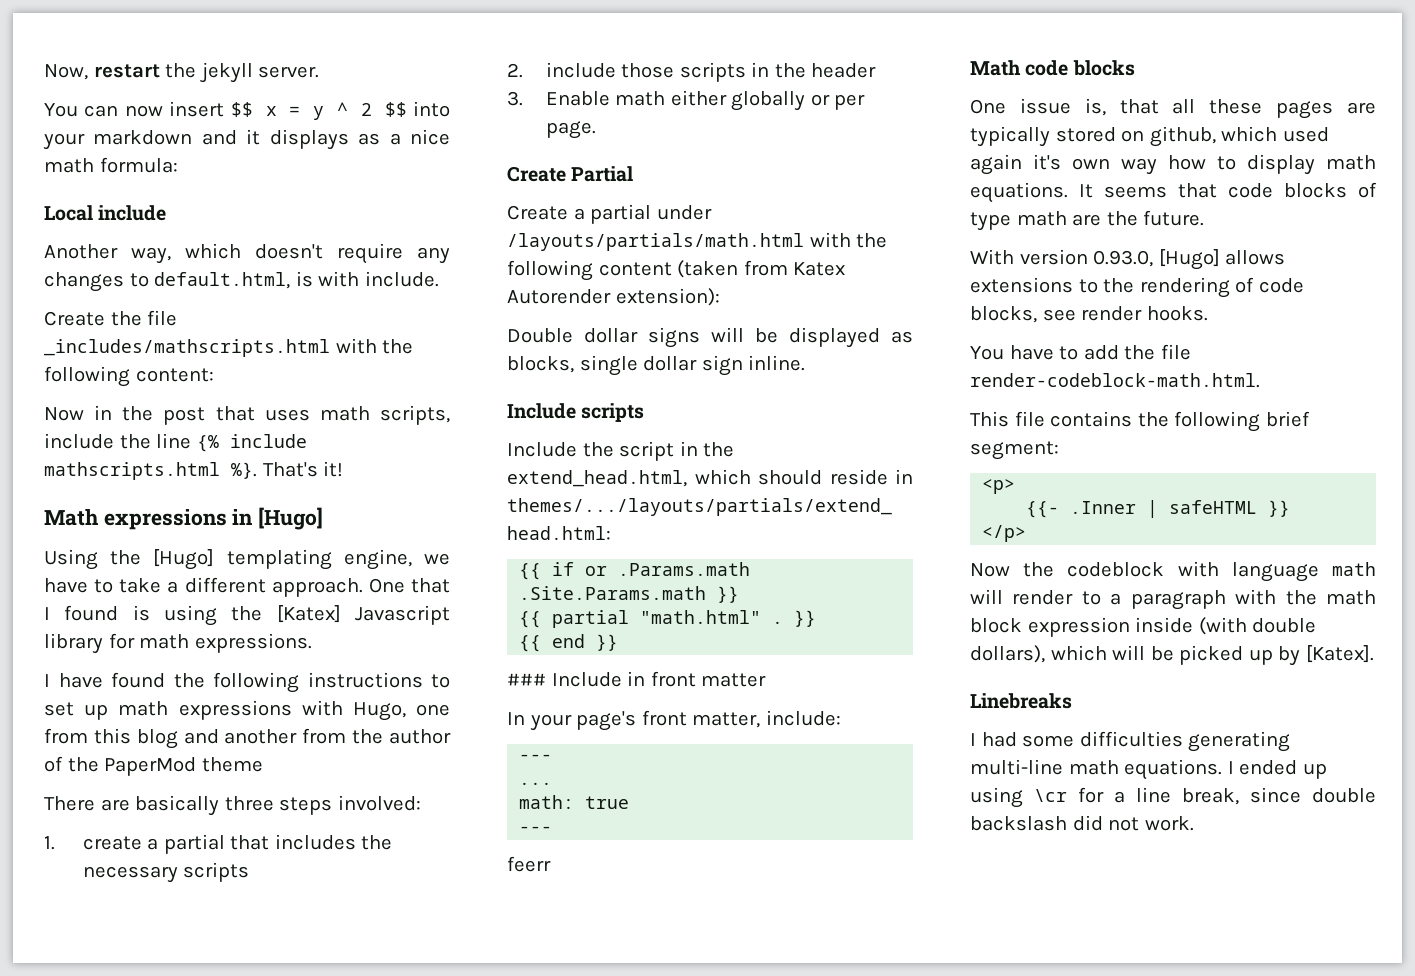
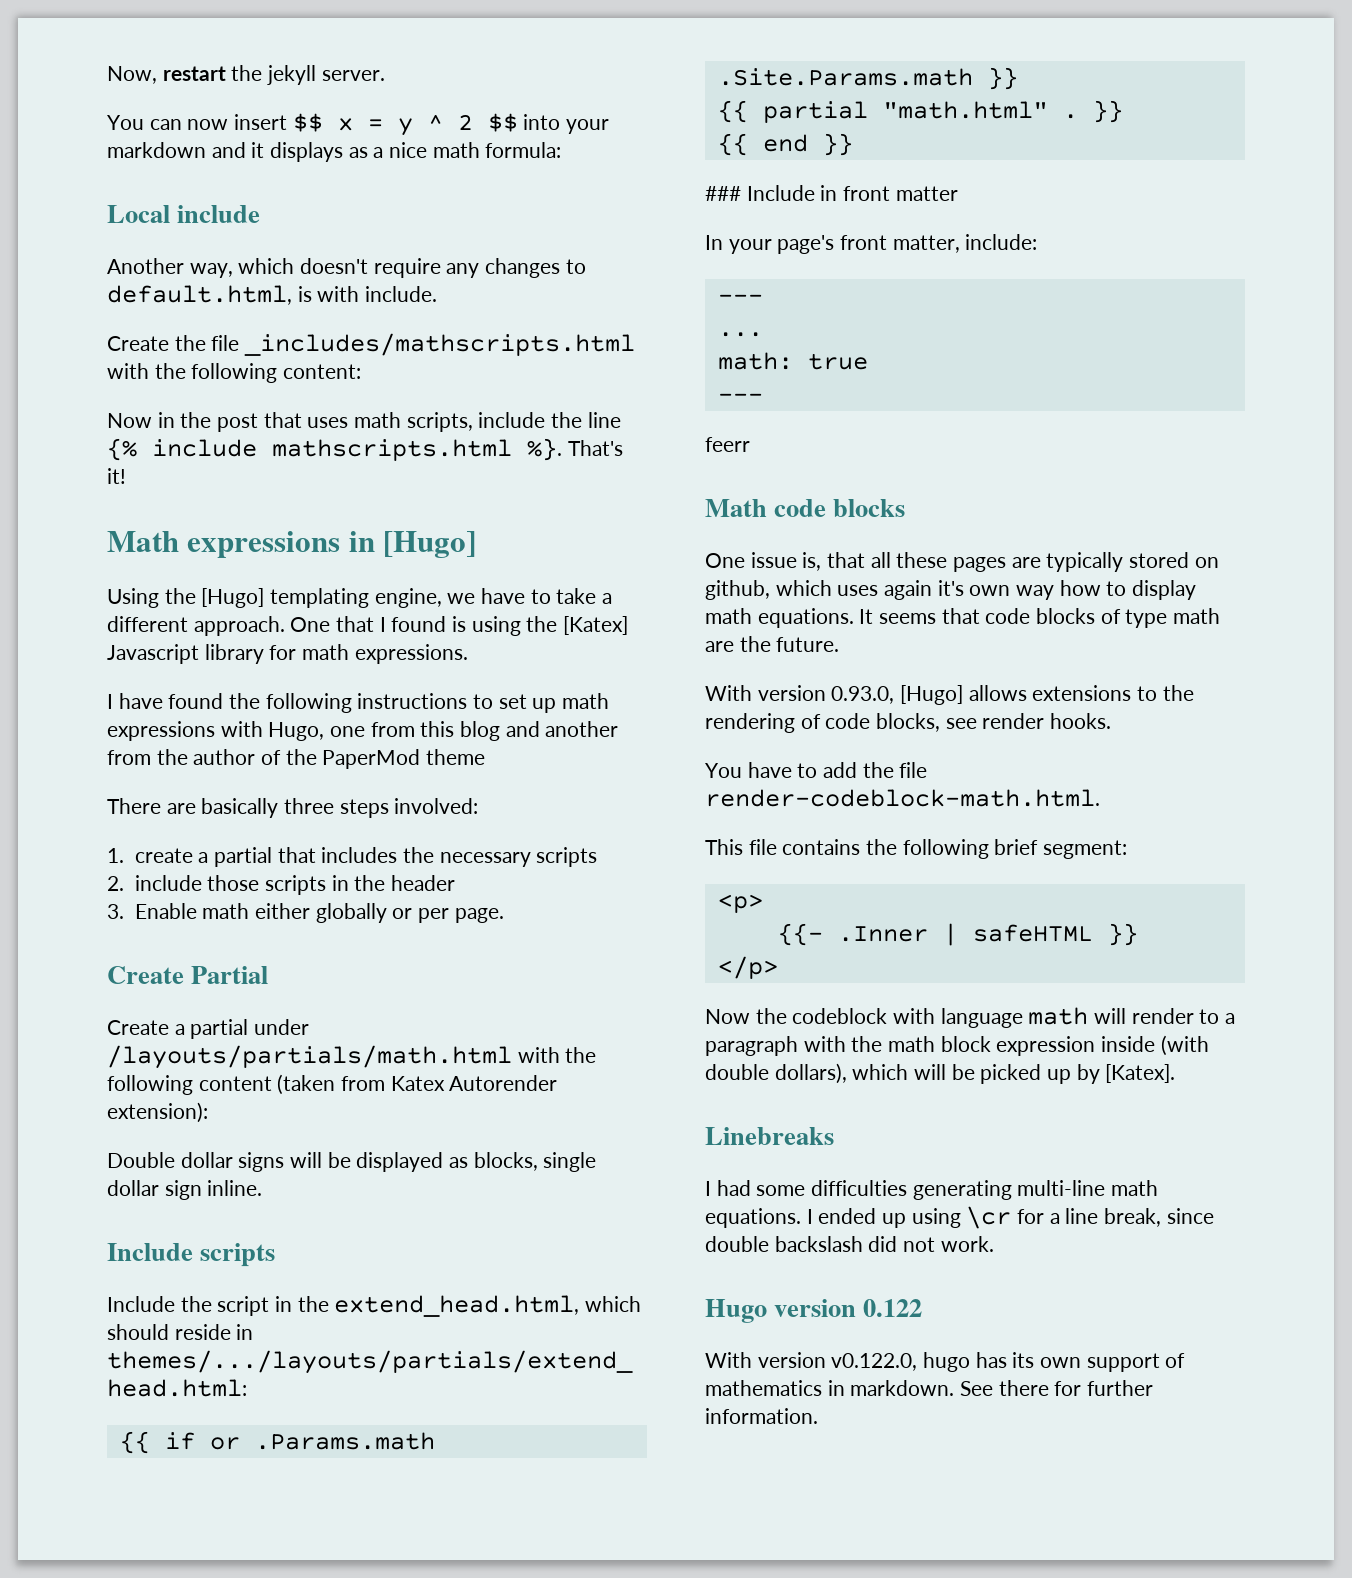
[1282,127,1329,142] used -> [837,585,879,596] uses
(1194, 823) none -> [705,1299,923,1323] [705,1352,1186,1372] [705,1380,1154,1396] [705,1408,818,1424] // Hugo version 0.122 // With version v0.122.0, hugo has its own support of mathematics in markdown. See there for further information.

